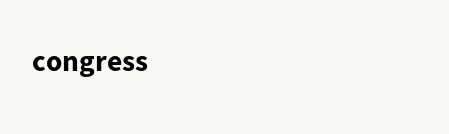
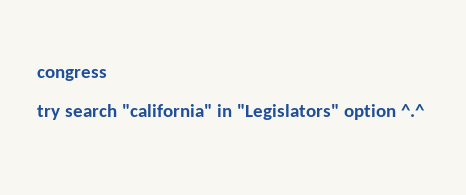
(148, 66) none -> [37,104,425,120] // try search "california" in "Legislators" option ^.^

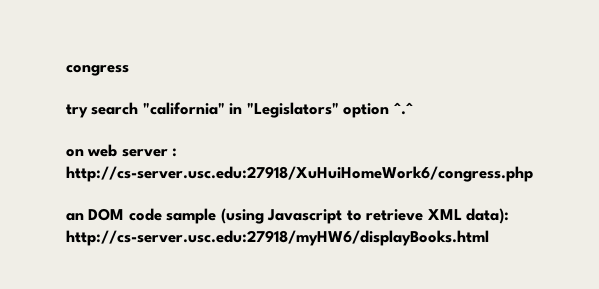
(425, 110) none -> [66,144,178,157] [66,166,533,182] [66,208,510,224] [66,230,489,246] // on web server : http://cs-server.usc.edu:27918/XuHuiHomeWork6/congress.php // an DOM code sample (using Javascript to retrieve XML data): http://cs-server.usc.edu:27918/myHW6/displayBooks.html

